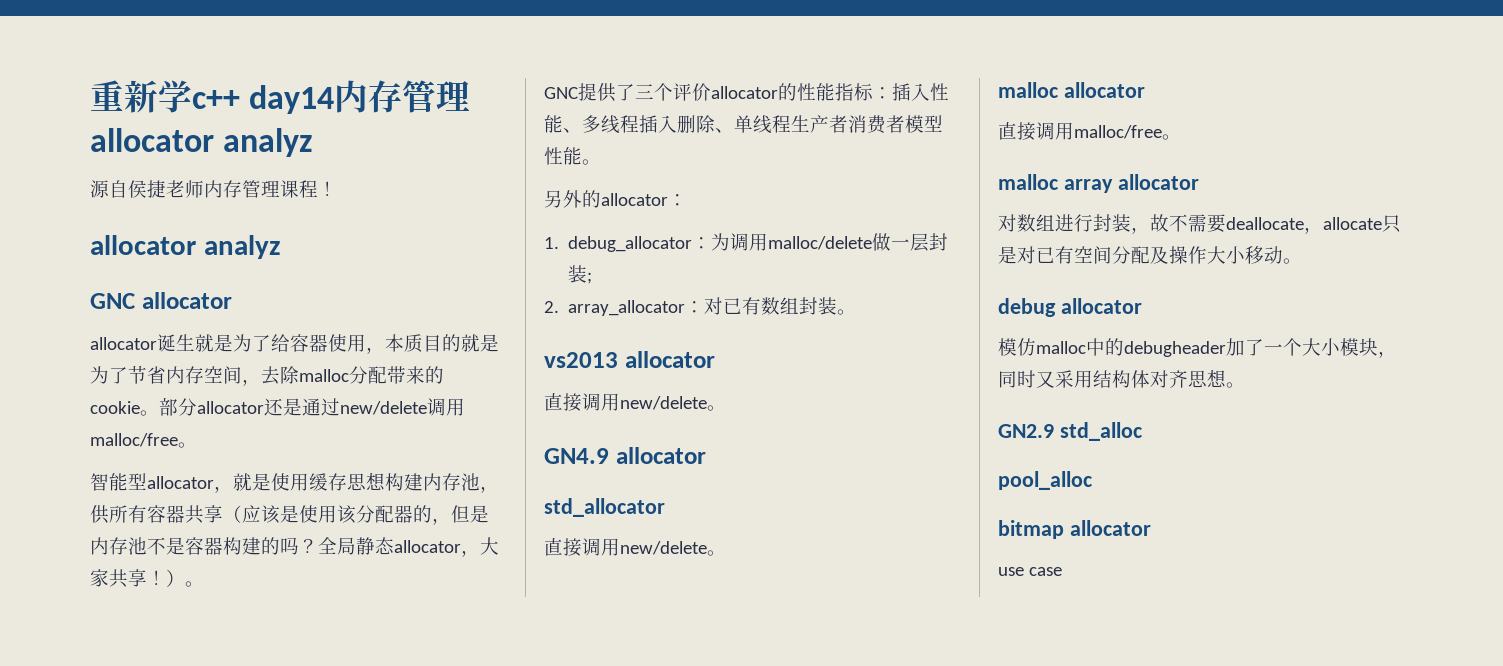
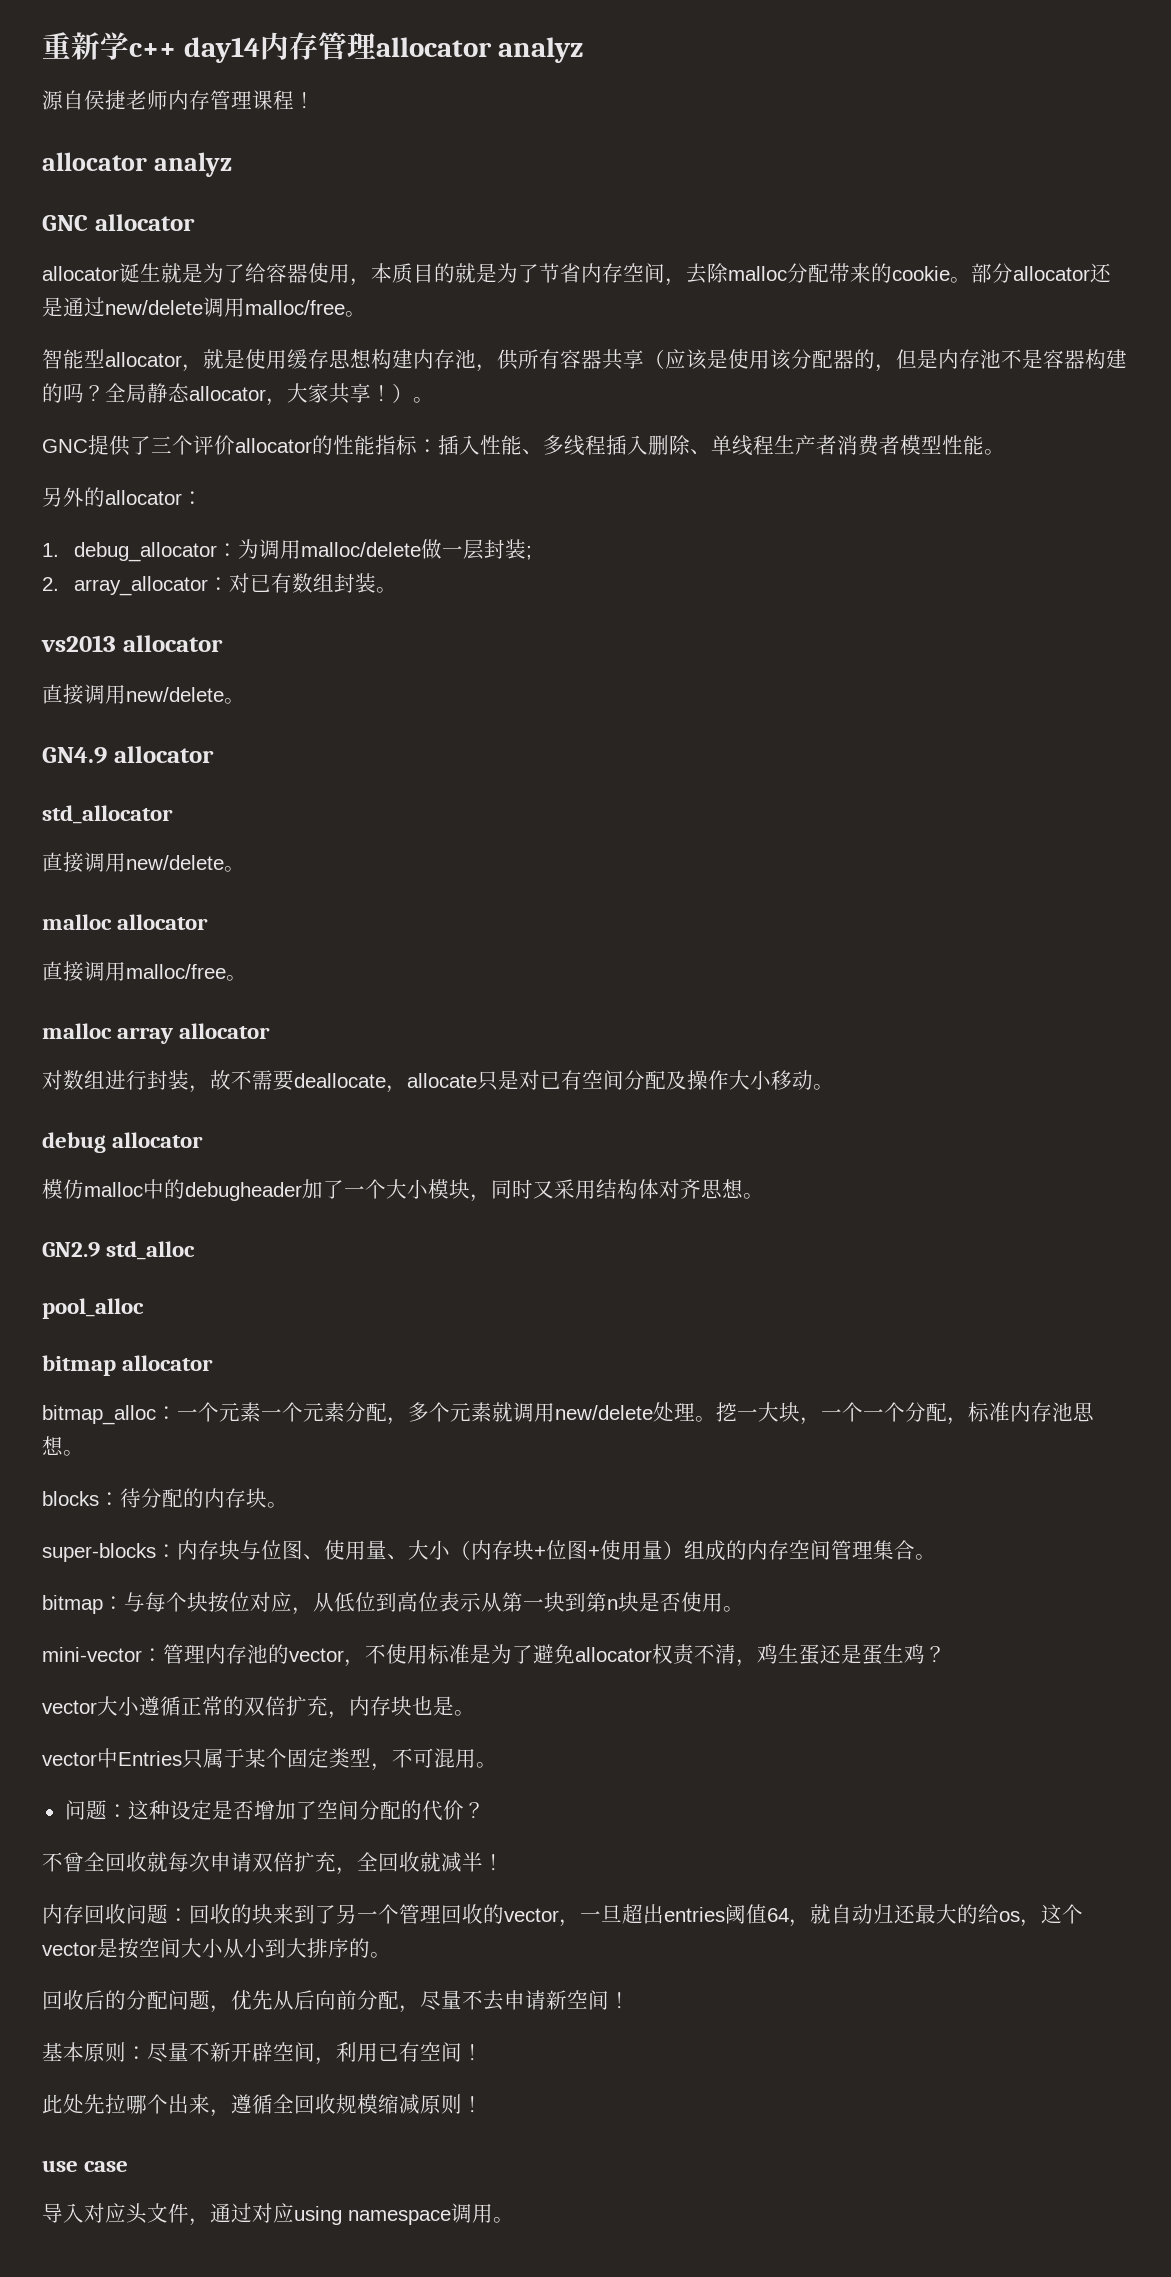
[998,567,1062,576] use case -> [42,1402,1095,1425] [42,1436,84,1456] [42,1488,288,1508] [42,1540,936,1562] [42,1592,744,1615] [42,1644,946,1667] [42,1696,475,1719] [42,1748,497,1771] [64,1800,485,1821] [42,1852,504,1875] [42,1904,1083,1927] [42,1938,391,1959] [42,1990,630,2013] [42,2042,483,2065] [42,2094,483,2117] [42,2160,129,2172] [42,2203,514,2226] bitmap_alloc：一个元素一个元素分配，多个元素就调用new/delete处理。挖一大块，一个一个分配，标准内存池思想。 // blocks：待分配的内存块。 // super-blocks：内存块与位图、使用量、大小（内存块+位图+使用量）组成的内存空间管理集合。 // bitmap：与每个块按位对应，从低位到高位表示从第一块到第n块是否使用。 // mini-vector：管理内存池的vector，不使用标准是为了避免allocator权责不清，鸡生蛋还是蛋生鸡？ // vector大小遵循正常的双倍扩充，内存块也是。 // vector中Entries只属于某个固定类型，不可混用。 // 问题：这种设定是否增加了空间分配的代价？ // 不曾全回收就每次申请双倍扩充，全回收就减半！ // 内存回收问题：回收的块来到了另一个管理回收的vector，一旦超出entries阈值64，就自动归还最大的给os，这个vector是按空间大小从小到大排序的。 // 回收后的分配问题，优先从后向前分配，尽量不去申请新空间！ // 基本原则：尽量不新开辟空间，利用已有空间！ // 此处先拉哪个出来，遵循全回收规模缩减原则！ // use case // 导入对应头文件，通过对应using namespace调用。

